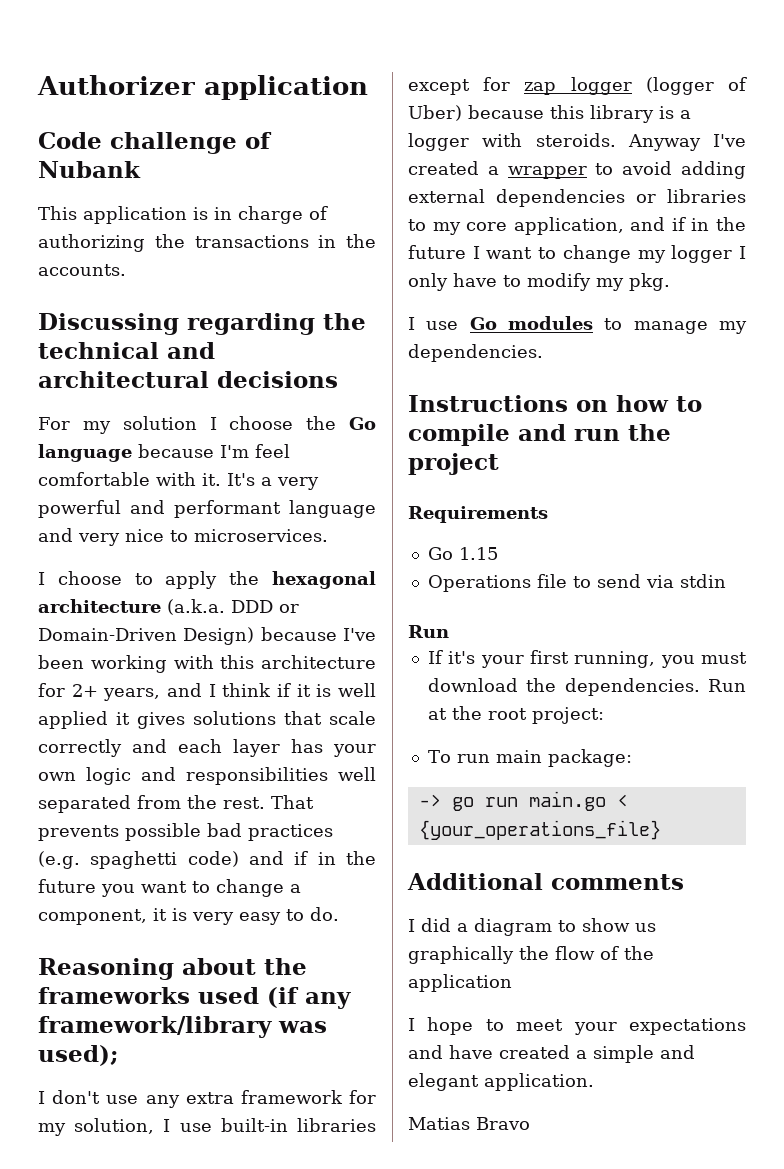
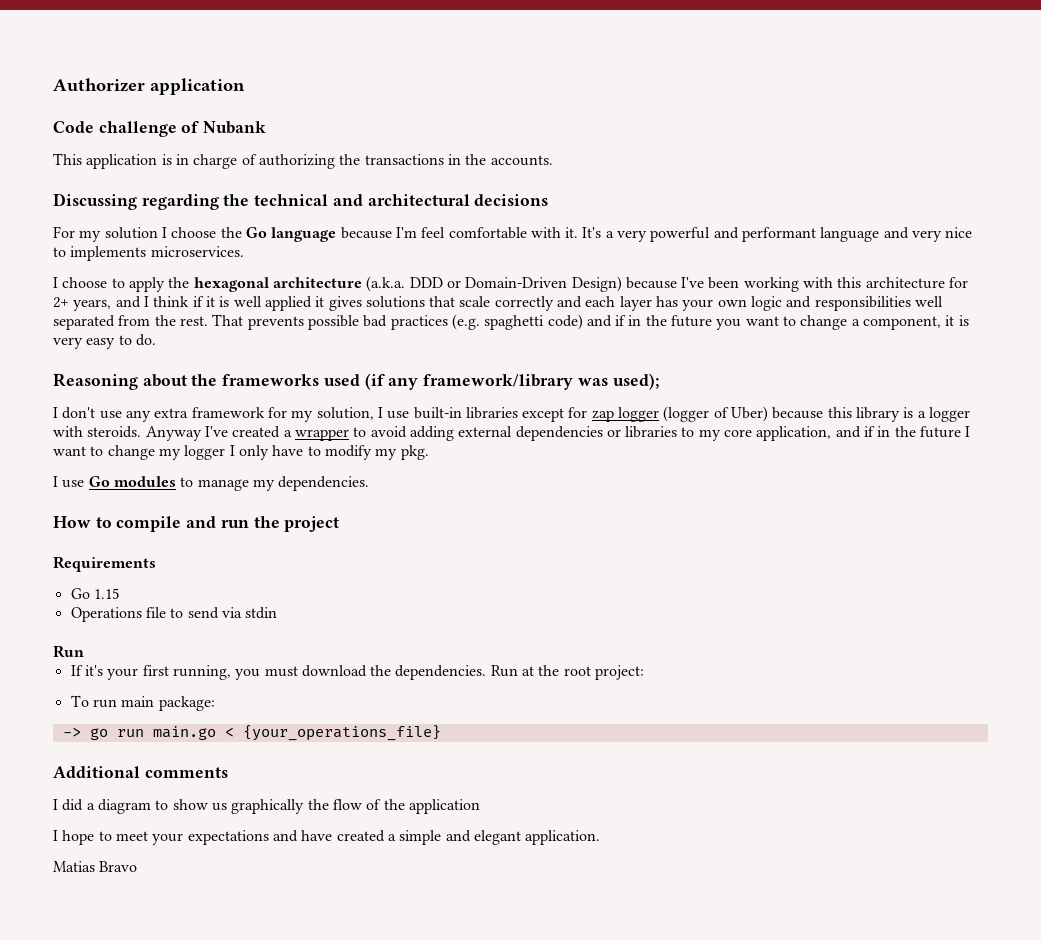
(188, 536) none -> [70,246,147,261] implements
[408,395,669,412] Instructions on how -> [53,516,91,528] How

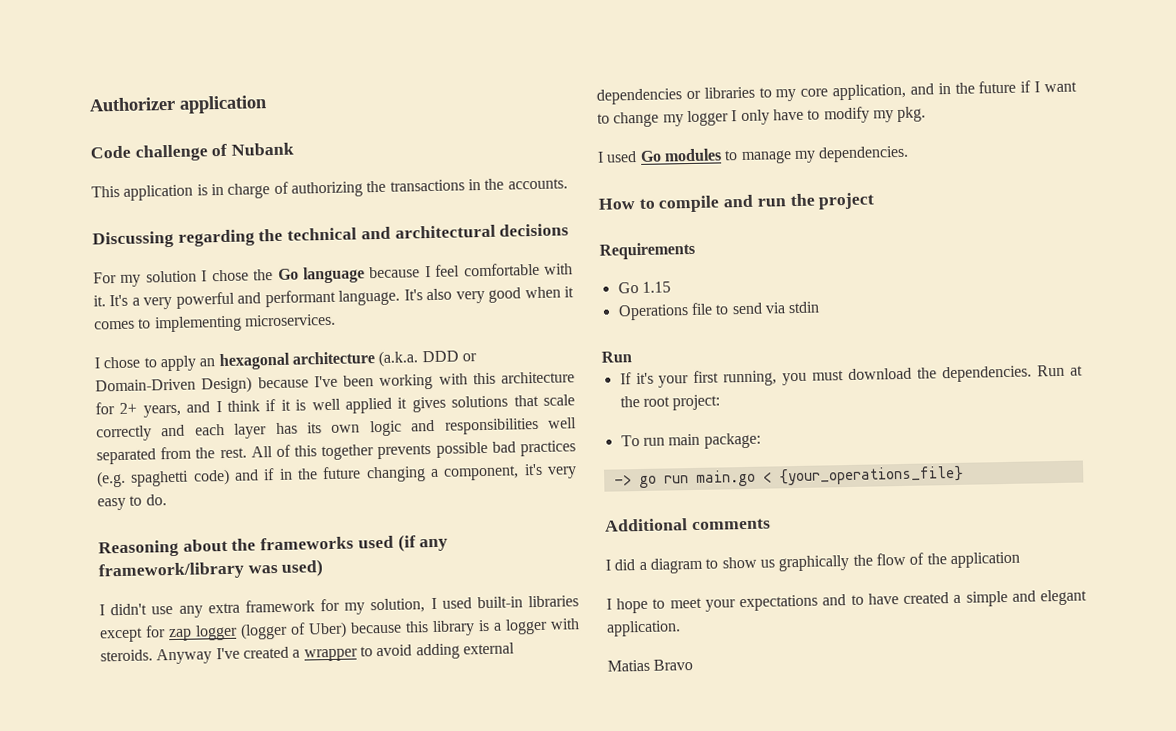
[171,227,217,238] choose -> [211,269,249,282] chose
[395,227,417,238] I'm -> [424,266,431,278] I
[820,227,973,242] [53,246,147,261] language and very nice to implements -> [338,286,574,306] [94,315,242,333] language. It's also very good when it comes to implementing
[62,277,108,288] choose -> [103,356,141,369] chose
[168,277,190,288] the -> [199,358,216,367] an
[682,299,714,311] your -> [307,422,322,434] its
[212,314,244,326] That -> [250,444,375,461] All of this together
[716,315,969,330] you want to change a component, it is -> [365,463,543,483] changing a component, it's
[612,373,659,390] [53,407,96,419] used); // I don't -> [281,559,324,577] [99,603,148,616] used) // I didn't
[387,411,410,419] use -> [441,597,472,609] used
[864,426,962,438] if in the future -> [937,80,1032,95] in the future if
[62,480,85,488] use -> [606,151,638,163] used
(298, 836) none -> [850,594,864,606] to

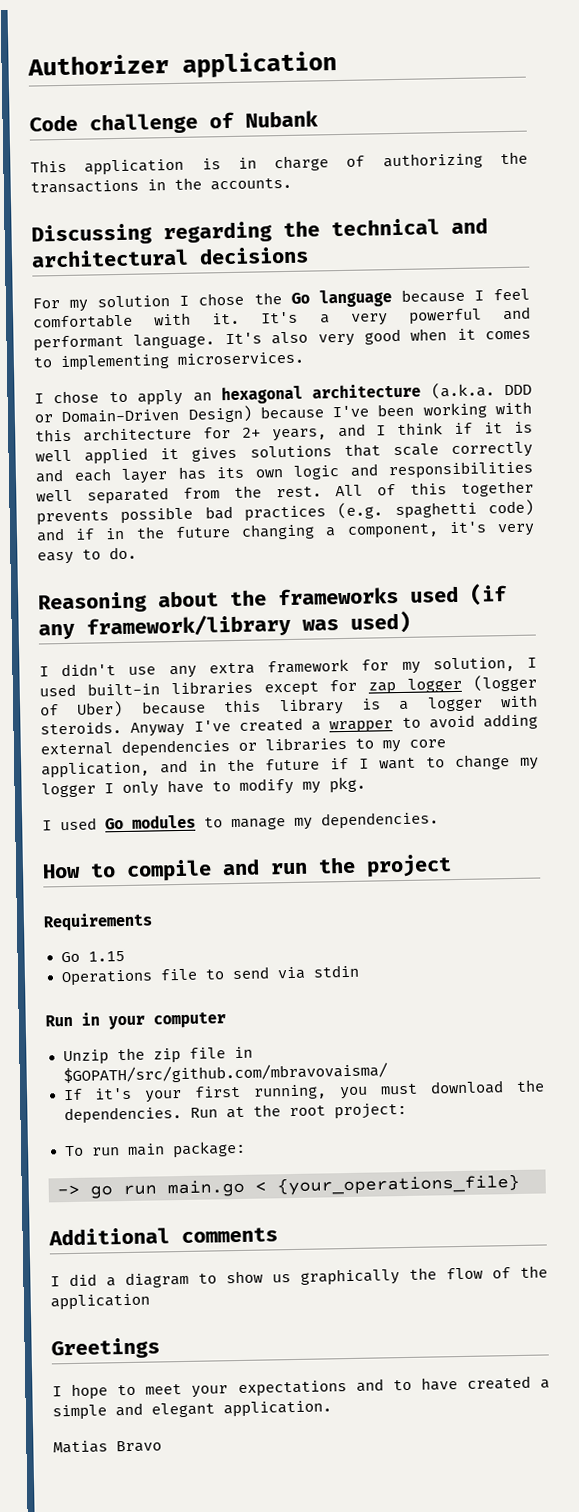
(632, 357) none -> [81,1011,226,1030] [62,1046,253,1066] [62,1062,388,1085] in your computer // Unzip the zip file in $GOPATH/src/github.com/mbravovaisma/
(1020, 560) none -> [51,1337,160,1360] // Greetings

